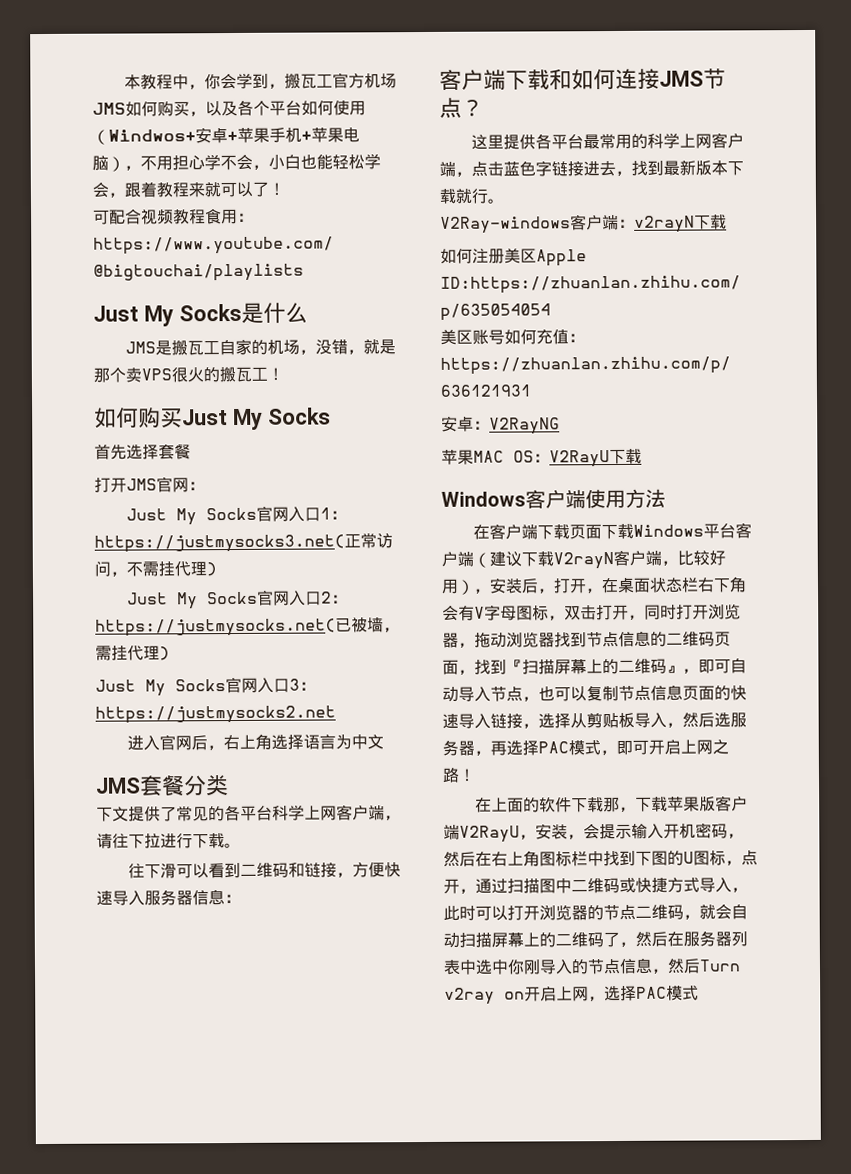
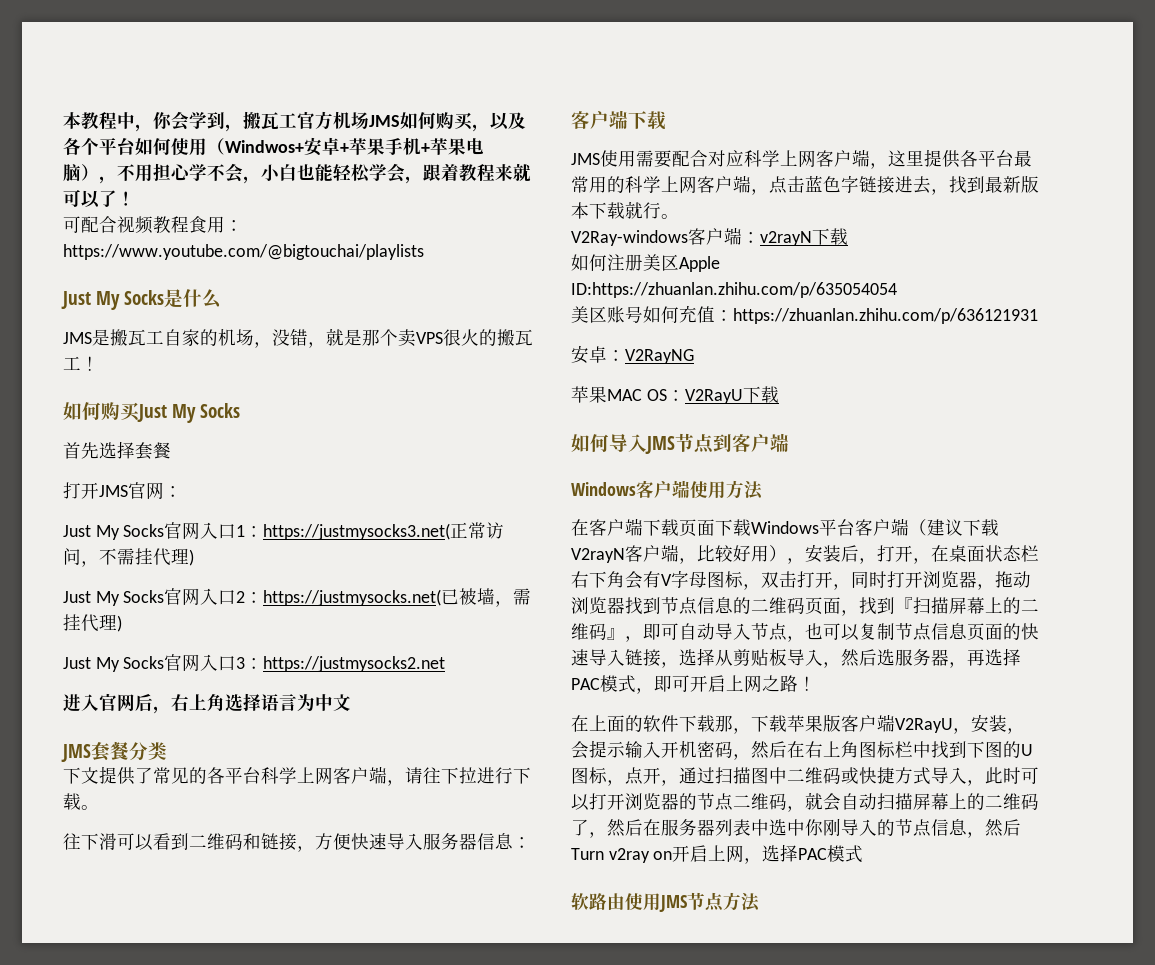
[549,68,726,91] [439,97,484,118] 和如何连接JMS节点？ // -> [571,149,888,169] // JMS使用需要配合对应科学上网客户端，
(642, 456) none -> [571,433,789,454] // 如何导入JMS节点到客户端
(699, 993) none -> [571,892,760,912] // 软路由使用JMS节点方法

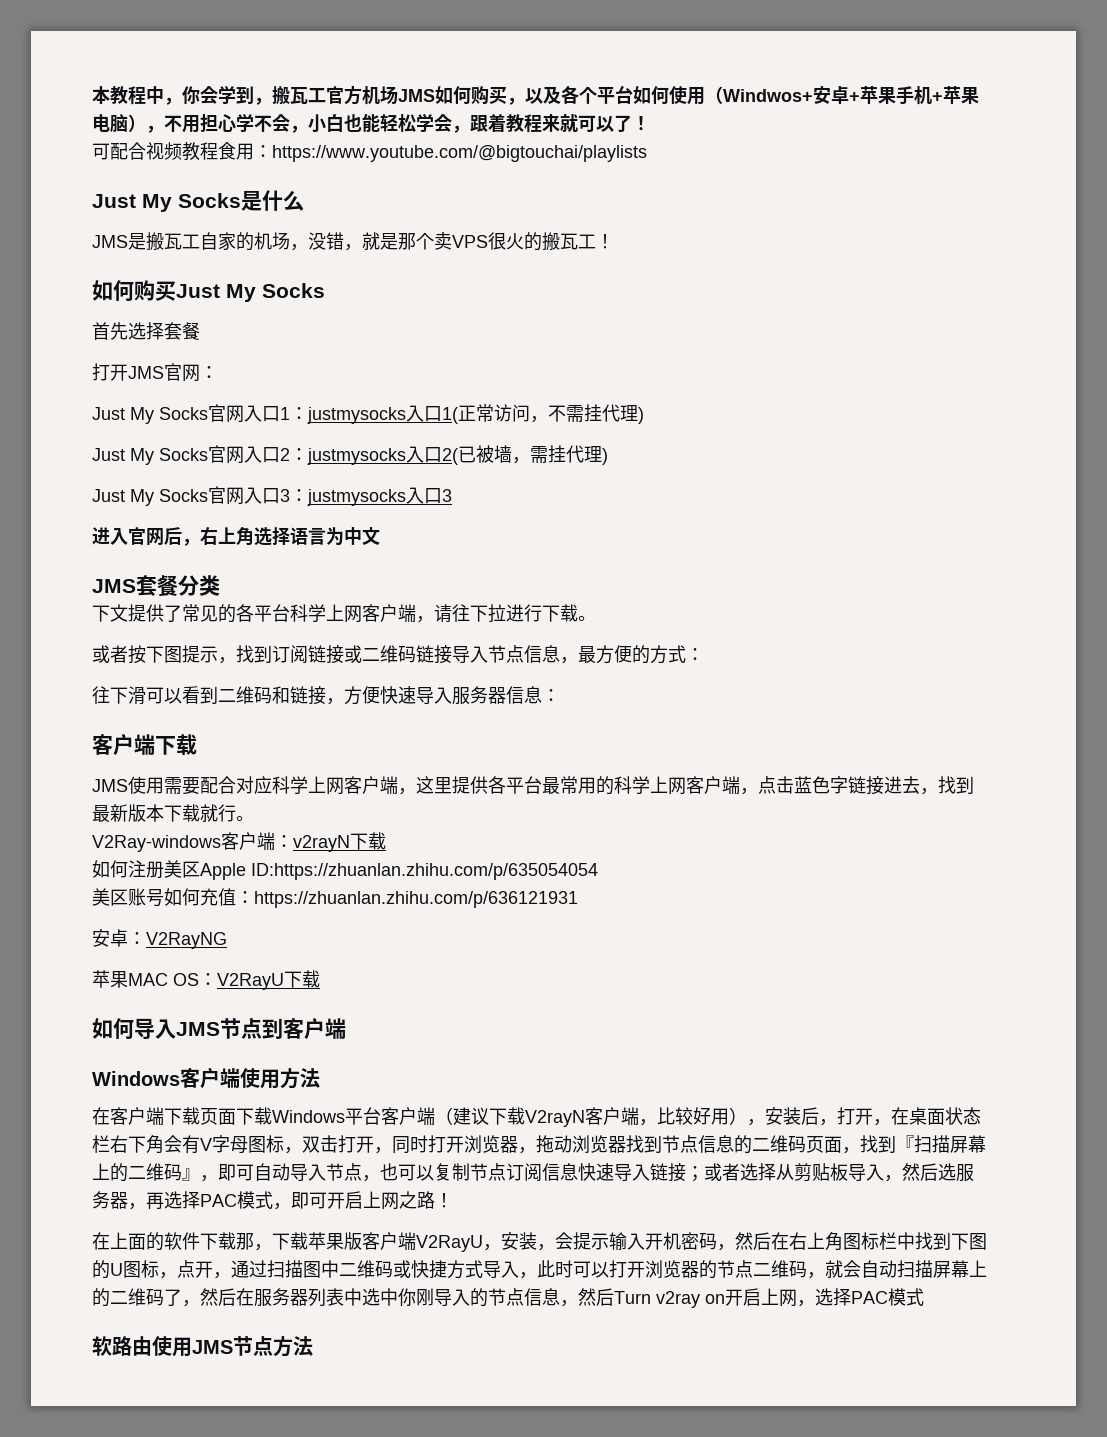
[263,523,451,540] https://justmysocks3.net( -> [307,405,458,424] justmysocks入口1(
[263,589,442,606] https://justmysocks.net( -> [307,446,458,465] justmysocks入口2(
[263,656,446,672] https://justmysocks2.net -> [307,487,452,506] justmysocks入口3
(99, 807) none -> [92,645,704,664] // 或者按下图提示，找到订阅链接或二维码链接导入节点信息，最方便的方式：
[931,623,1021,641] 信息页面的 -> [506,1163,578,1181] 订阅信息
[661,662,679,668] ， -> [686,1163,740,1182] ；或者

